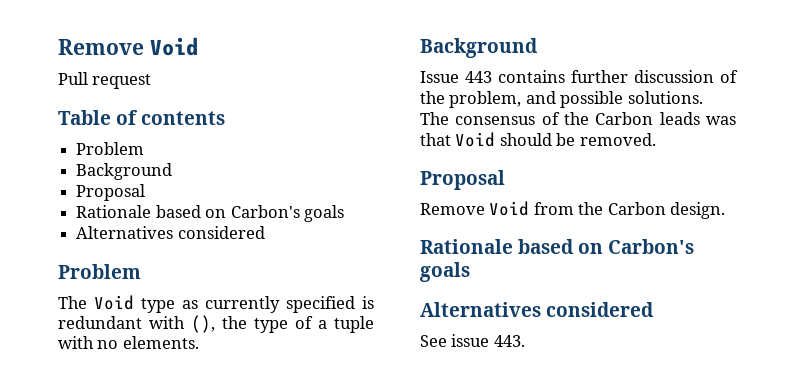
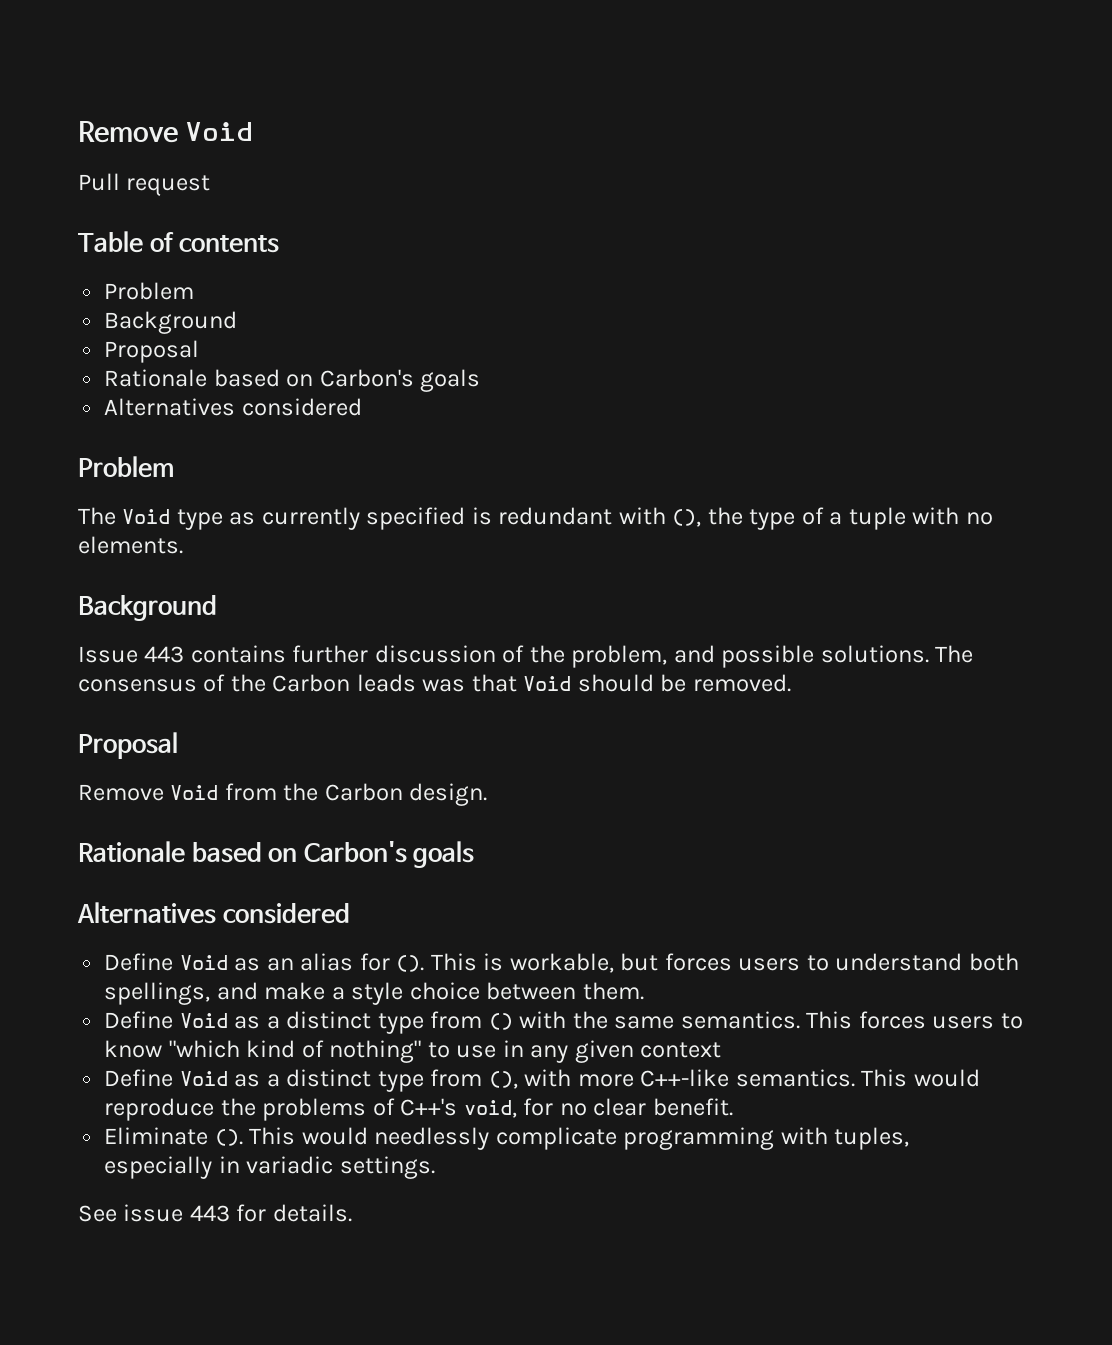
(655, 309) none -> [104,953,1019,973] [104,982,644,1005] [104,1011,1023,1034] [104,1040,722,1063] [104,1069,980,1092] [104,1098,733,1121] [104,1127,910,1150] [104,1156,435,1179] // Define Void as an alias for (). This is workable, but forces users to understand both spellings, and make a style choice between them. // Define Void as a distinct type from () with the same semantics. This forces users to know "which kind of nothing" to use in any given context // Define Void as a distinct type from (), with more C++-like semantics. This would reproduce the problems of C++'s void, for no clear benefit. // Eliminate (). This would needlessly complicate programming with tuples, especially in variadic settings.
[493,335,525,347] 443. -> [189,1204,352,1222] 443 for details.

